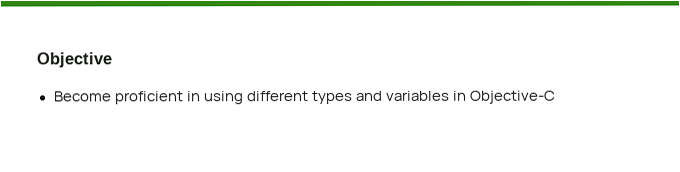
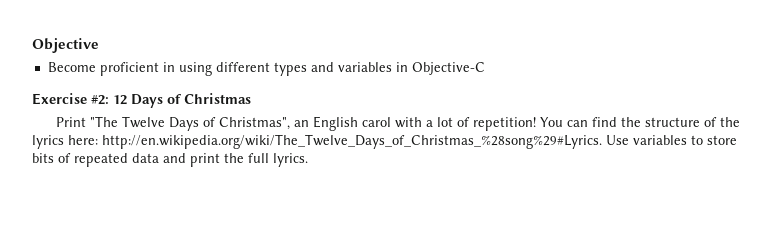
(556, 97) none -> [32,93,251,108] [56,116,741,131] [32,134,737,149] [32,153,308,167] // Exercise #2: 12 Days of Christmas // Print "The Twelve Days of Christmas", an English carol with a lot of repetition! You can find the structure of the lyrics here: http://en.wikipedia.org/wiki/The_Twelve_Days_of_Christmas_%28song%29#Lyrics. Use variables to store bits of repeated data and print the full lyrics.

